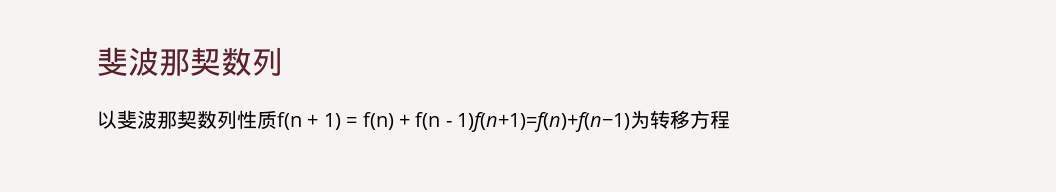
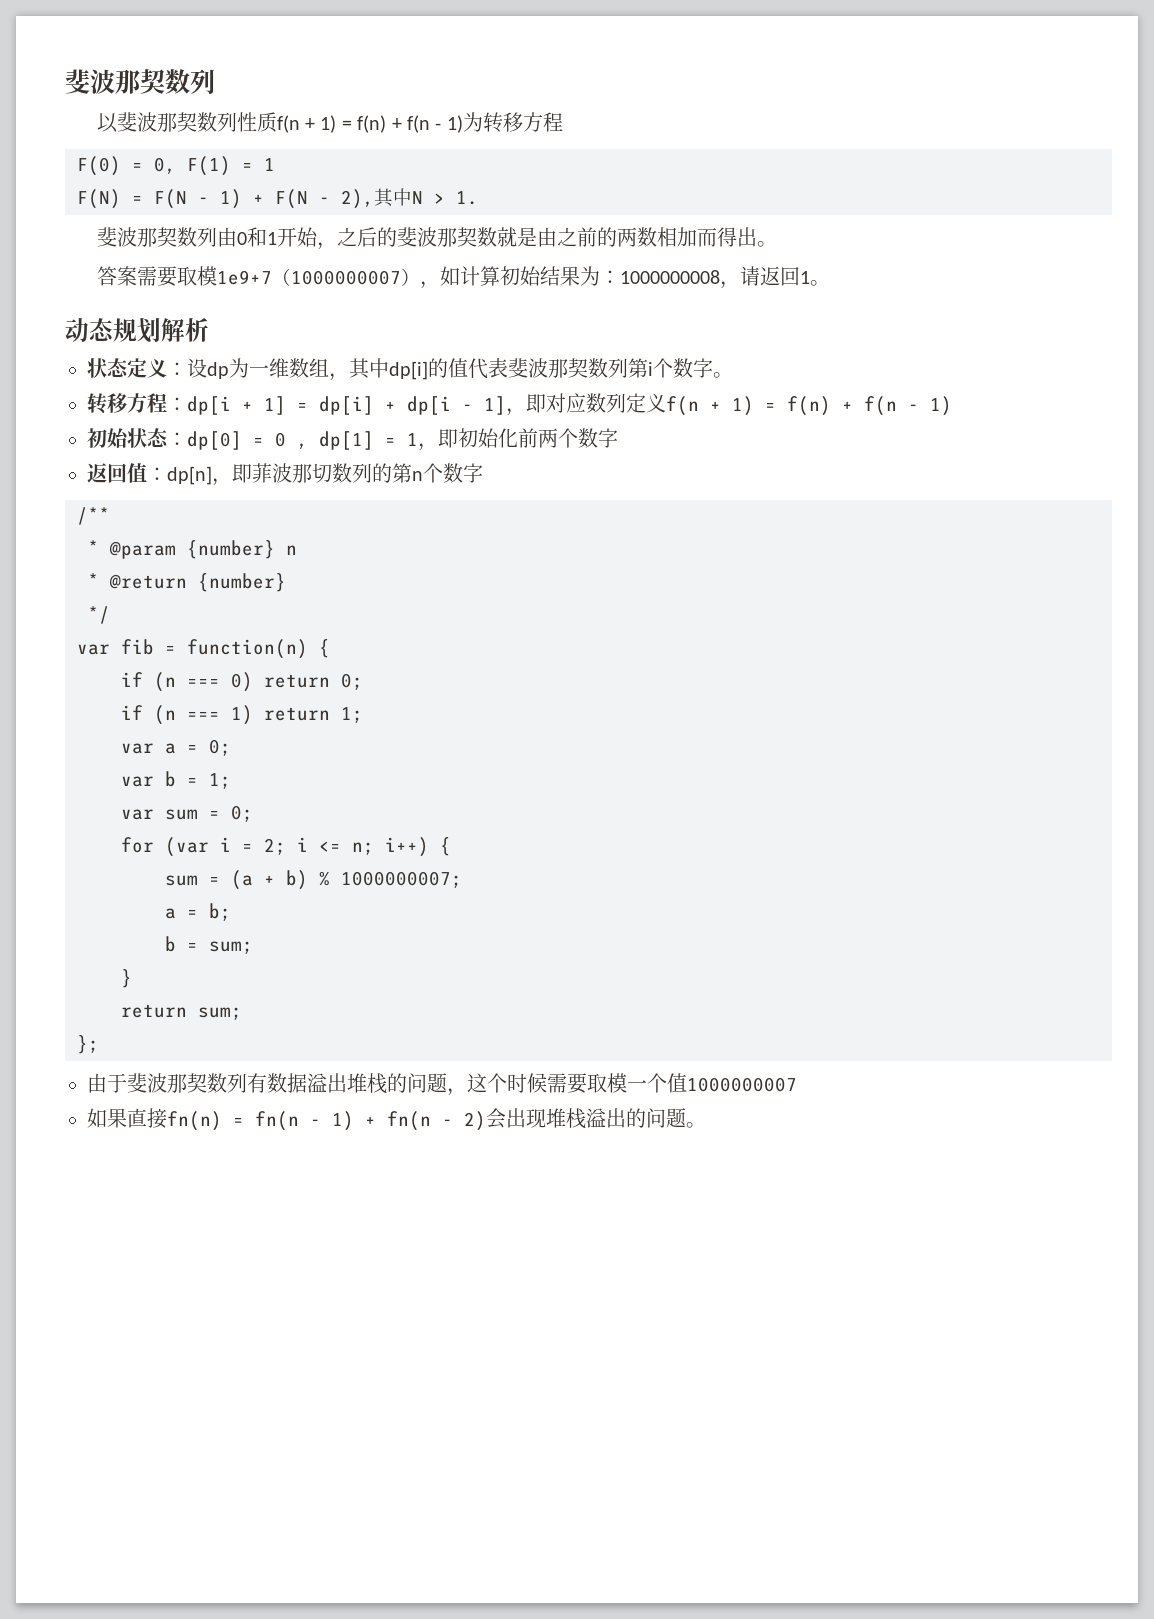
[457,112,631,132] 1)f(n+1)=f(n)+f(n−1) -> [446,115,463,133] 1)
(731, 119) none -> [77,156,275,176] [77,188,478,209] [96,227,777,250] [96,266,830,289] [65,317,209,343] [87,358,733,381] [87,393,952,416] [87,428,618,451] [87,463,483,486] [77,507,110,525] [88,540,297,559] [88,573,286,592] [88,606,110,624] [77,639,330,659] [121,672,363,692] [121,705,363,725] [121,739,231,756] [121,771,231,789] [121,805,253,822] [121,837,451,857] [165,870,462,890] [165,903,231,921] [165,936,253,954] [121,969,132,988] [121,1004,242,1020] [77,1035,99,1054] [87,1073,797,1096] [87,1108,706,1131] // F(0) = 0, F(1) = 1 // F(N) = F(N - 1) + F(N - 2),其中N > 1. // 斐波那契数列由0和1开始，之后的斐波那契数就是由之前的两数相加而得出。 // 答案需要取模1e9+7（1000000007），如计算初始结果为：1000000008，请返回1。 // 动态规划解析 // 状态定义：设dp为一维数组，其中dp[i]的值代表斐波那契数列第i个数字。 // 转移方程：dp[i + 1] = dp[i] + dp[i - 1]，即对应数列定义f(n + 1) = f(n) + f(n - 1) // 初始状态：dp[0] = 0 , dp[1] = 1，即初始化前两个数字 // 返回值：dp[n]，即菲波那切数列的第n个数字 // /** // * @param {number} n // * @return {number} // */ // var fib = function(n) { // if (n === 0) return 0; // if (n === 1) return 1; // var a = 0; // var b = 1; // var sum = 0; // for (var i = 2; i <= n; i++) { // sum = (a + b) % 1000000007; // a = b; // b = sum; // } // return sum; // }; // 由于斐波那契数列有数据溢出堆栈的问题，这个时候需要取模一个值1000000007 // 如果直接fn(n) = fn(n - 1) + fn(n - 2)会出现堆栈溢出的问题。

